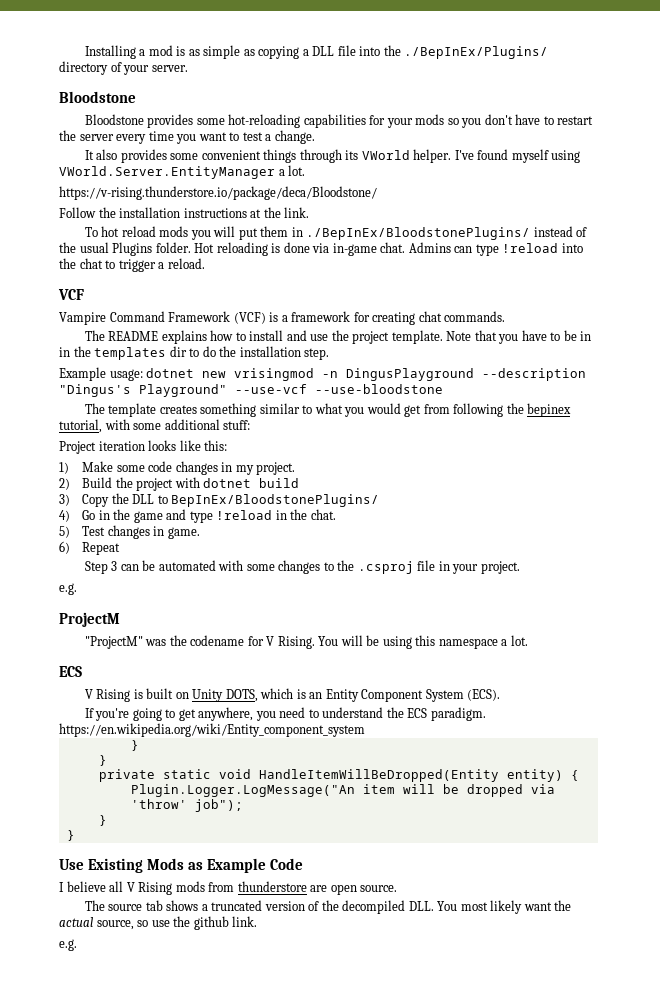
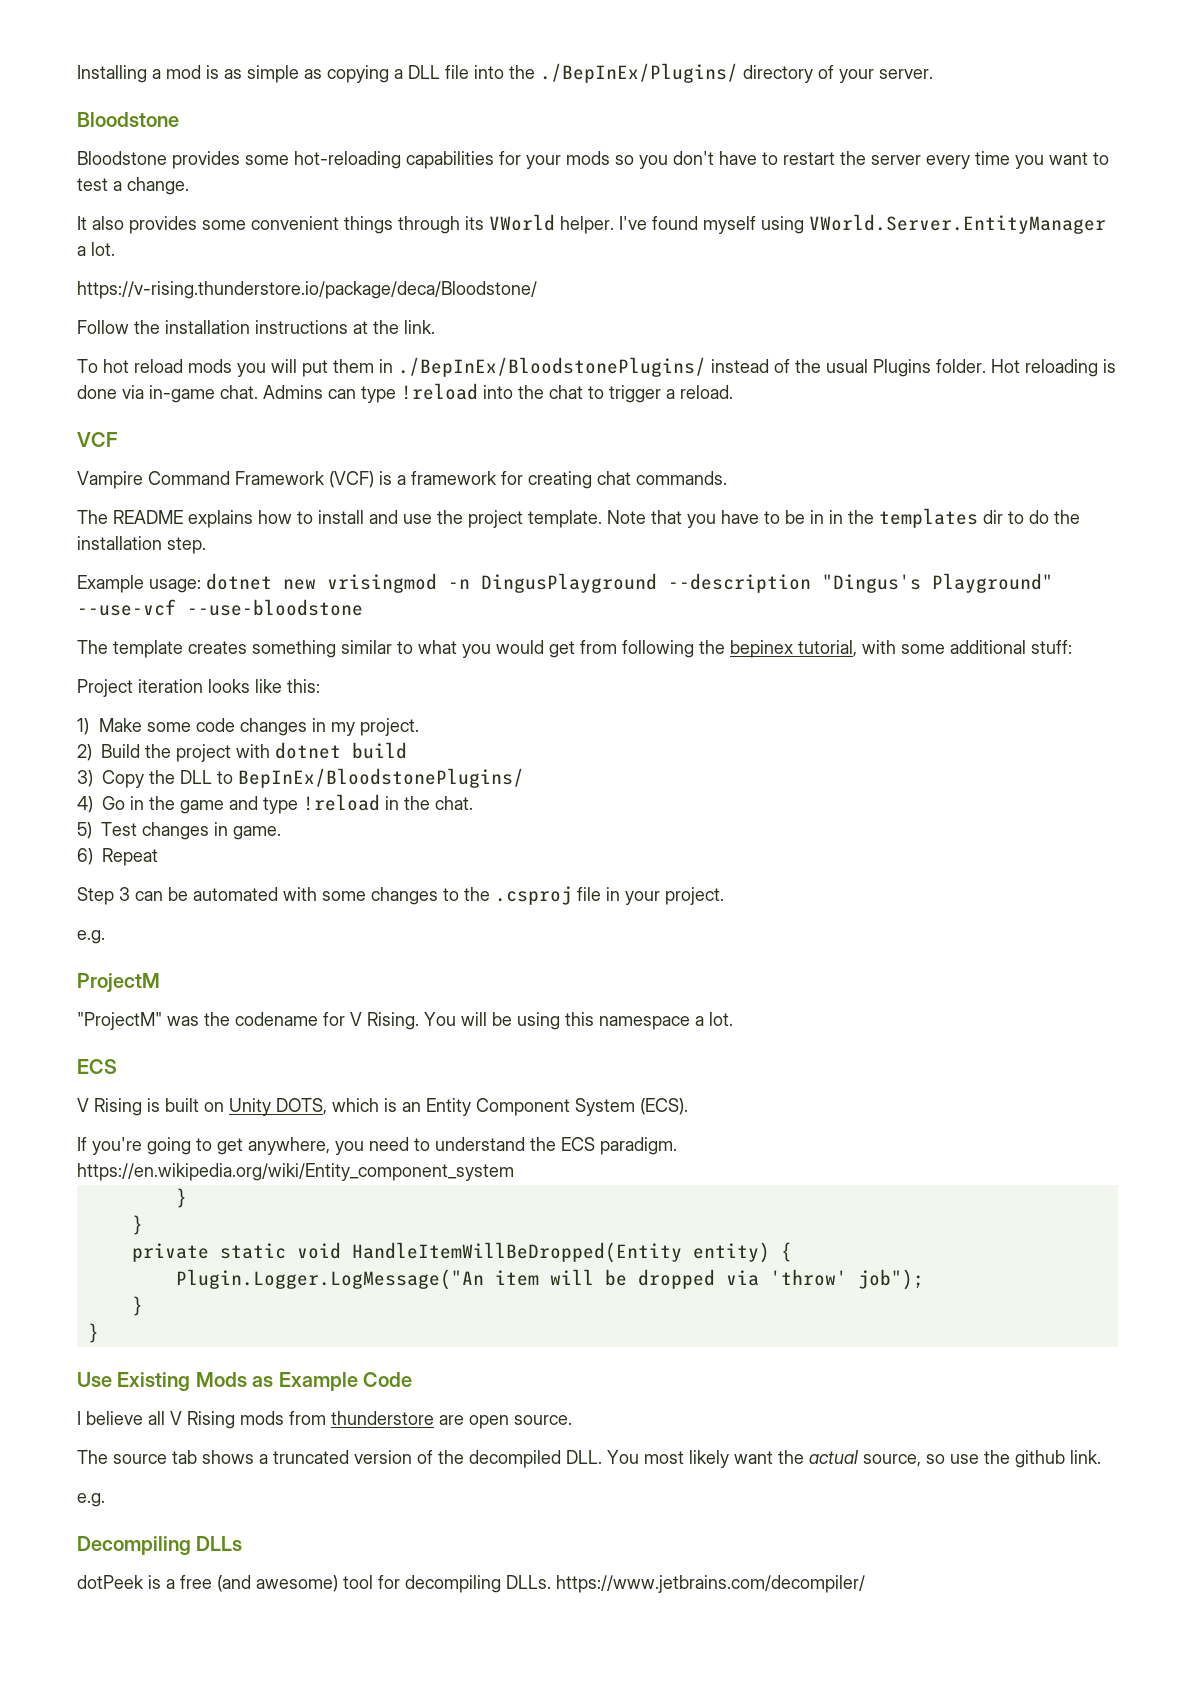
(77, 945) none -> [77,1536,243,1555] [77,1575,865,1593] // Decompiling DLLs // dotPeek is a free (and awesome) tool for decompiling DLLs. https://www.jetbrains.com/decompiler/

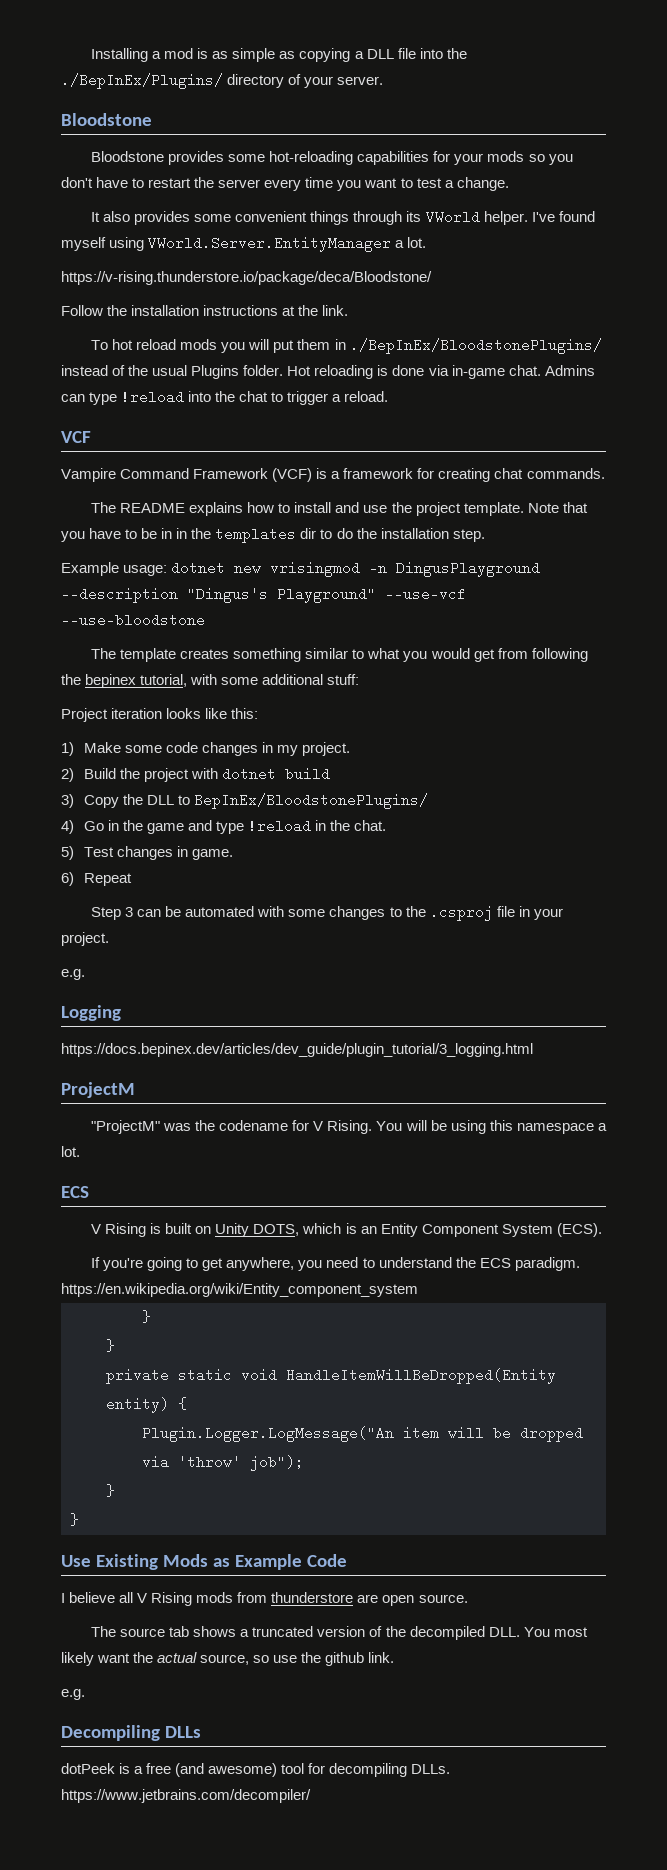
(105, 937) none -> [61,1005,121,1021] [61,1043,533,1057] // Logging // https://docs.bepinex.dev/articles/dev_guide/plugin_tutorial/3_logging.html

